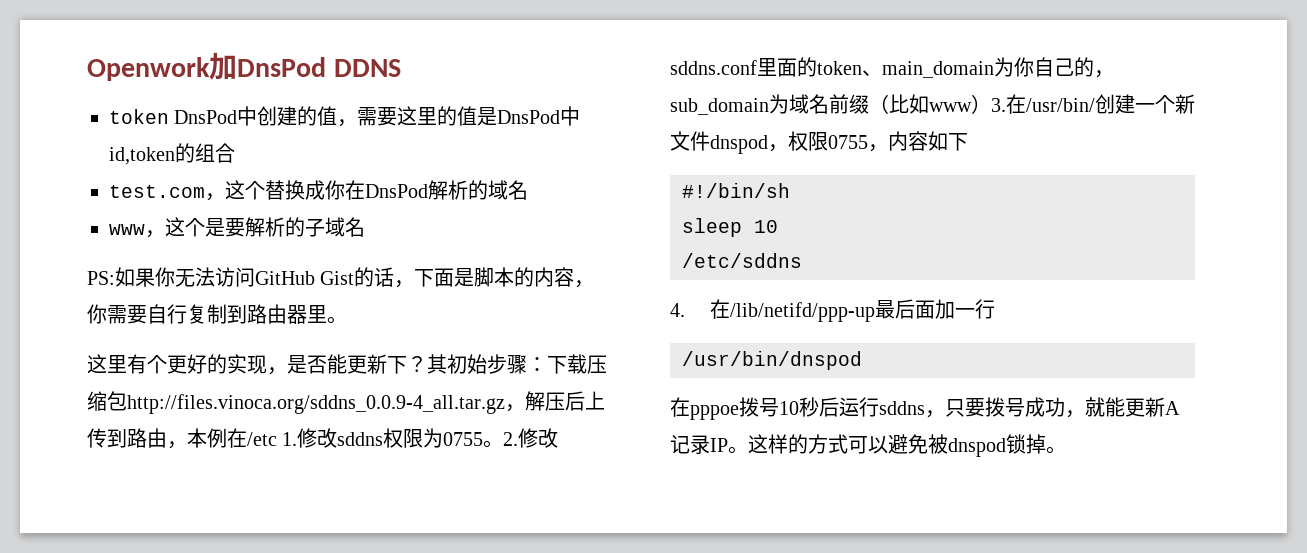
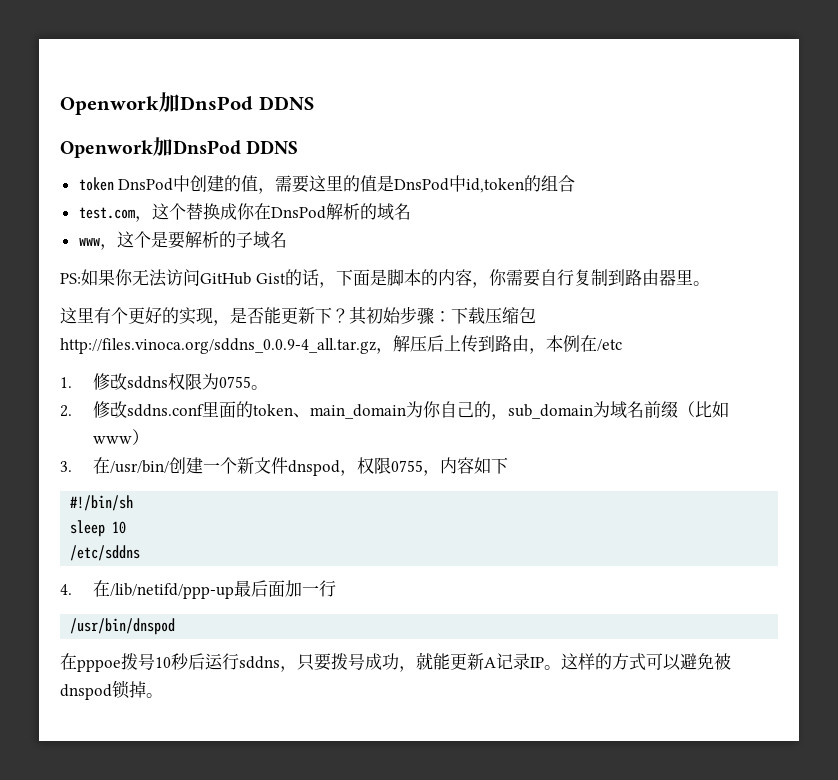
[87,52,401,81] Openwork加DnsPod DDNS -> [60,92,314,115] [60,137,299,158] Openwork加DnsPod DDNS // Openwork加DnsPod DDNS
(277, 439) none -> (622, 345) //
(504, 444) none -> (268, 387) //
(991, 104) none -> (149, 437) //

